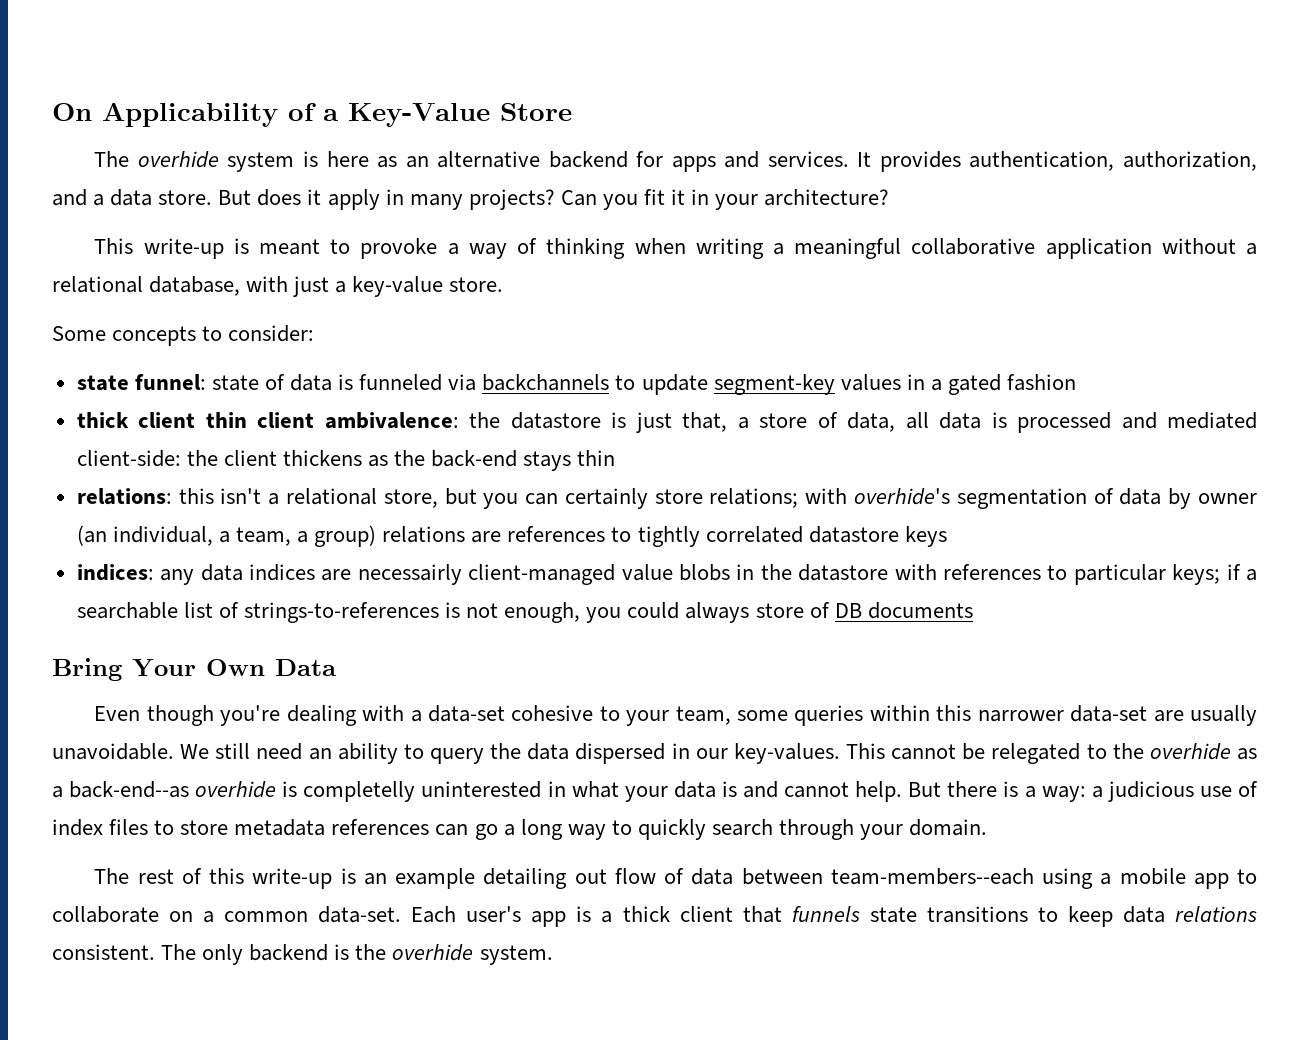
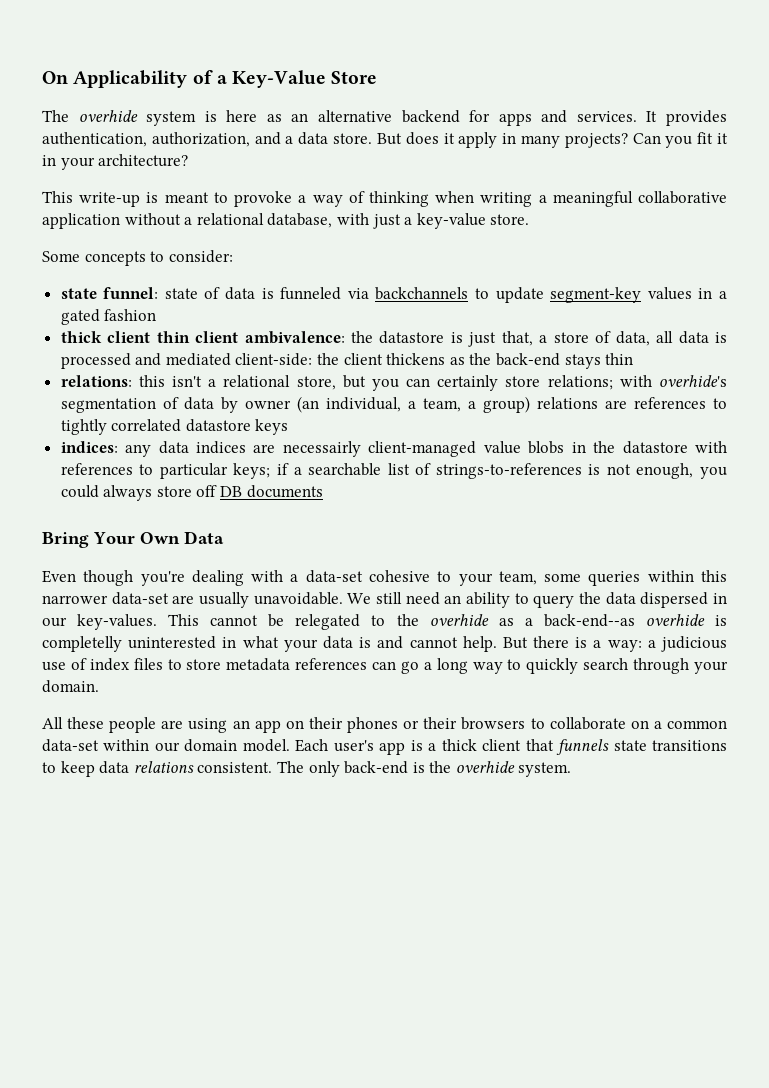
[809,602,830,618] of -> [196,485,218,497] off
[94,868,1229,889] The rest of this write-up is an example detailing out flow of data between team-members--each using a mobile app -> [42,717,526,733] All these people are using an app on their phones or their browsers
[318,906,402,923] data-set. -> [42,739,290,752] data-set within our domain model.
[249,944,329,961] backend -> [344,761,409,774] back-end

